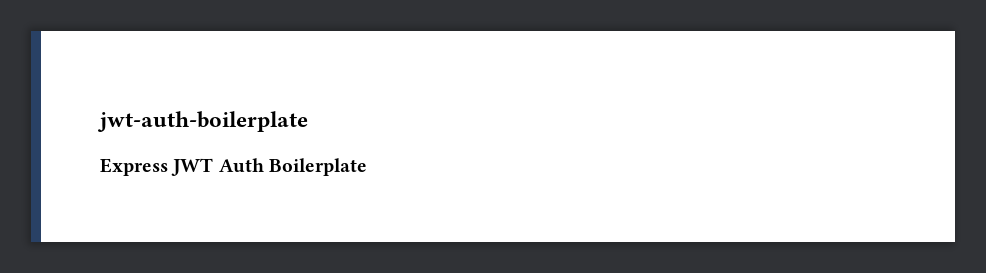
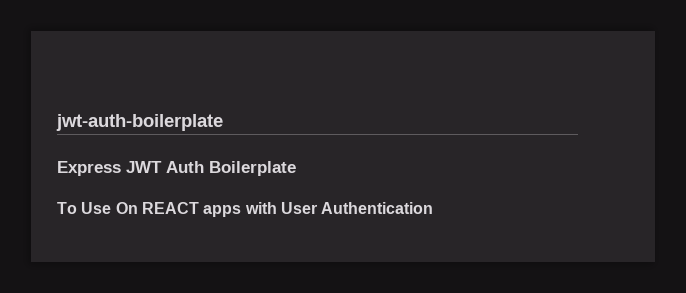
(367, 167) none -> [57,202,434,217] // To Use On REACT apps with User Authentication

